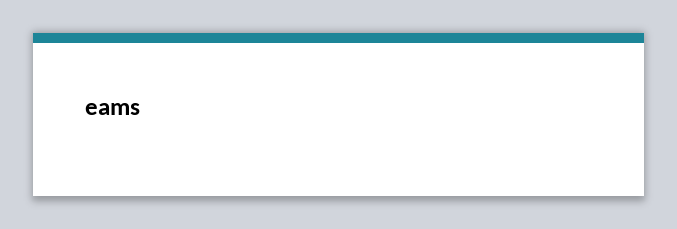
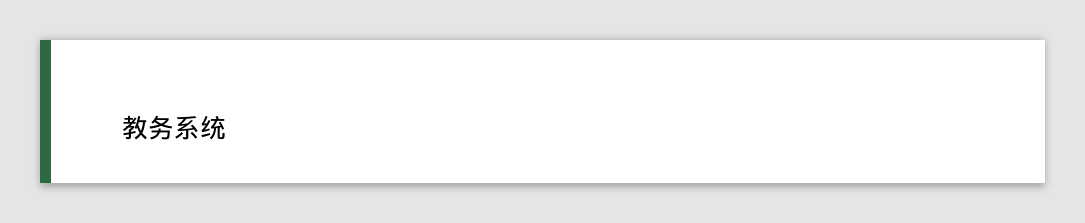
[85,103,140,115] eams -> [122,115,226,140] 教务系统

